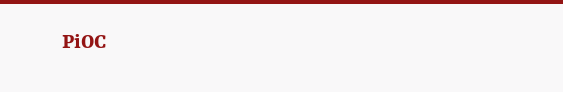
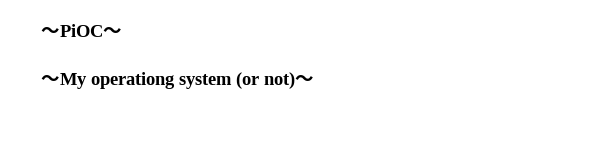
[62,34,106,48] PiOC -> [41,24,122,37] [41,72,314,89] ～PiOC～ // ～My operationg system (or not)～

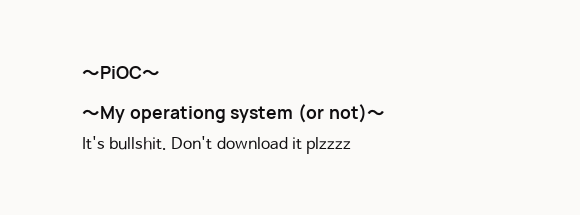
(314, 80) none -> [82,136,351,154] // It's bullshit. Don't download it plzzzz

